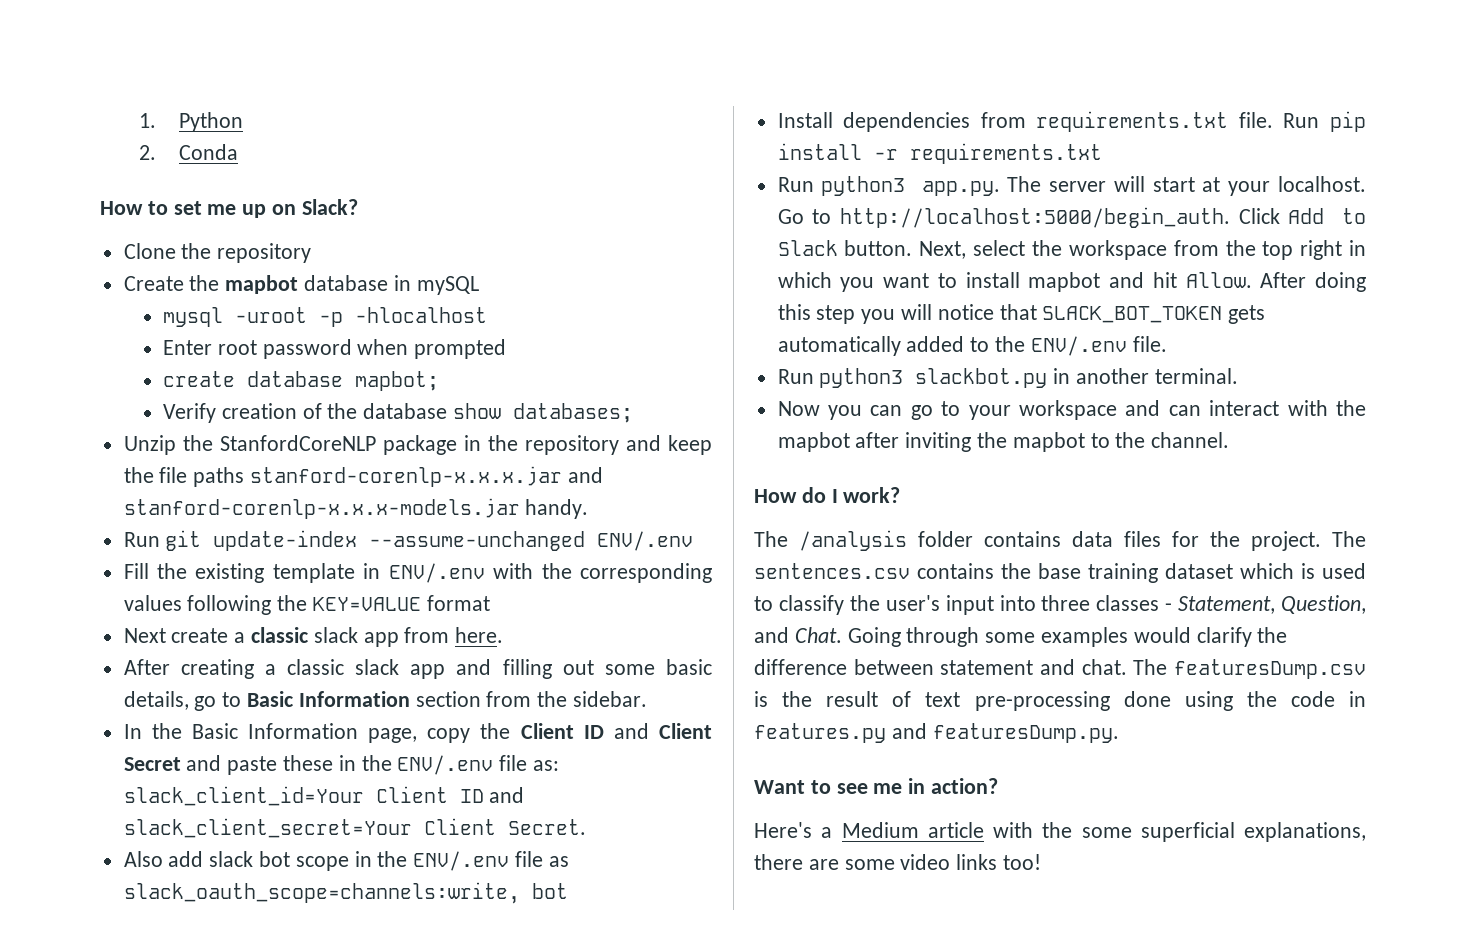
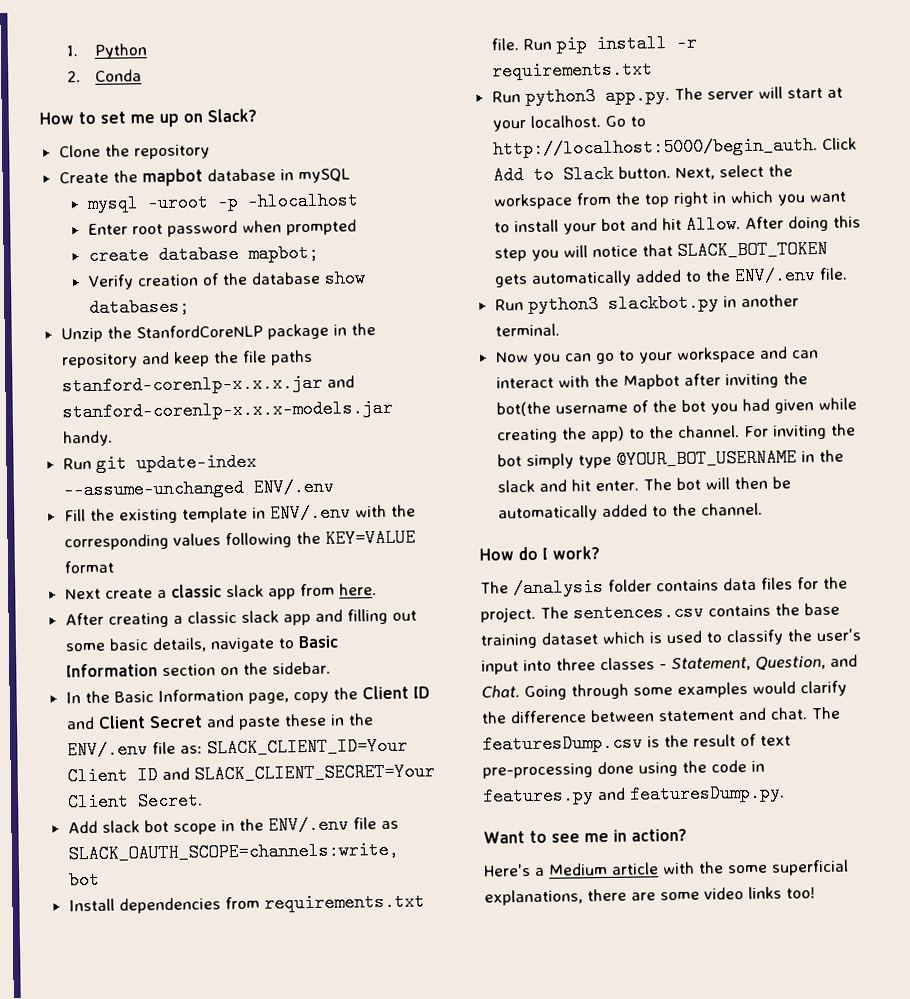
[194,696,217,711] go -> [209,637,275,653] navigate
[486,691,532,707] from -> [219,666,239,676] on
[123,786,525,806] [123,818,412,838] slack_client_id=Your Client ID and slack_client_secret=Your -> [206,736,408,758] [66,762,435,786] SLACK_CLIENT_ID=Your Client ID and SLACK_CLIENT_SECRET=Your
[123,851,204,867] Also add -> [67,820,98,834] Add
[123,882,520,904] slack_oauth_scope=channels:write, -> [67,840,399,864] SLACK_OAUTH_SCOPE=channels:write,
[1028,272,1101,292] mapbot -> [562,218,626,235] your bot
[777,432,850,452] mapbot -> [622,373,680,390] Mapbot
[1012,432,1085,452] mapbot -> [495,397,857,417] [496,423,856,444] [496,448,844,470] [496,476,791,493] [497,504,648,522] bot(the username of the bot you had given while creating the app) to the channel. For inviting the bot simply type @YOUR_BOT_USERNAME in the slack and hit enter. The bot will then be automatically added

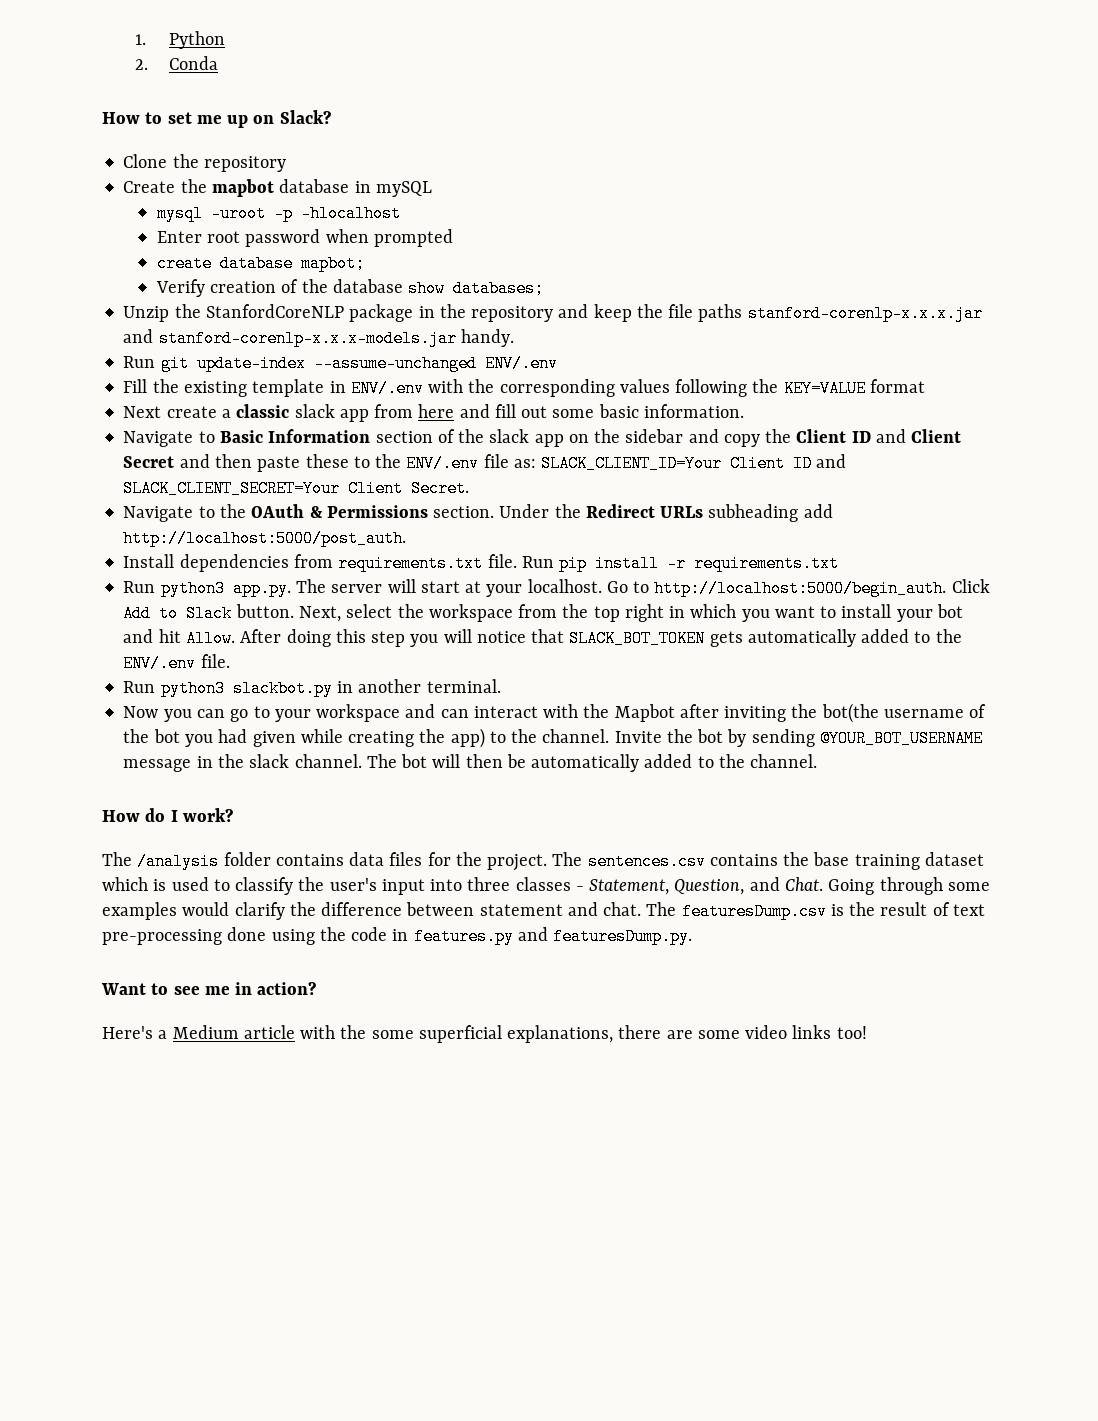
[338,583,377,596] [64,608,388,628] here. // After creating a classic slack app and filling -> [418,404,516,418] here and fill
[151,637,275,653] details, navigate -> [643,404,744,418] [123,431,194,447] information. // Navigate
[219,661,331,676] [65,688,289,704] on the sidebar. // In the Basic Information page, -> [437,429,719,447] of the slack app on the sidebar and
(235, 721) none -> [214,454,252,468] then
[329,714,345,726] in -> [353,456,370,468] to
[67,815,399,835] [67,840,399,864] [68,870,100,890] Add slack bot scope in the ENV/.env file as SLACK_OAUTH_SCOPE=channels:write, bot -> [123,504,833,522] [123,530,407,547] Navigate to the OAuth & Permissions section. Under the Redirect URLs subheading add http://localhost:5000/post_auth.
[743,423,856,440] [496,448,844,470] [496,479,639,493] For inviting the bot simply type @YOUR_BOT_USERNAME in the slack and hit enter. -> [614,729,983,747] [123,754,362,772] Invite the bot by sending @YOUR_BOT_USERNAME message in the slack channel.

